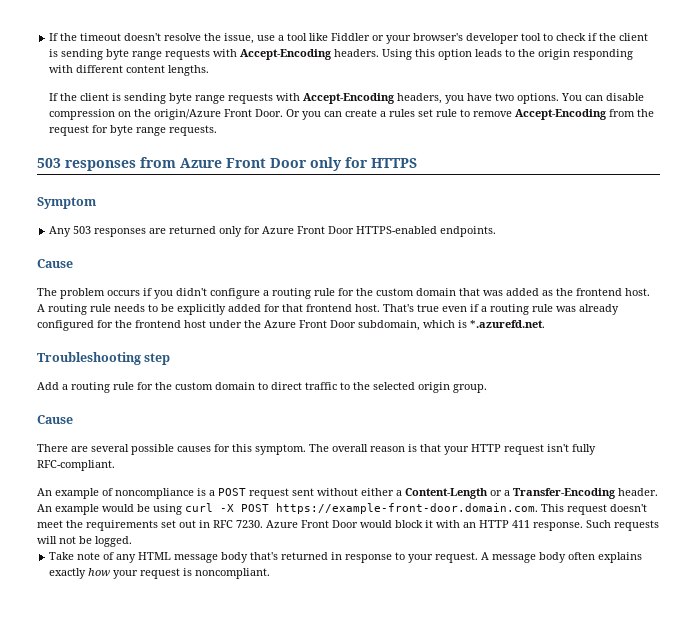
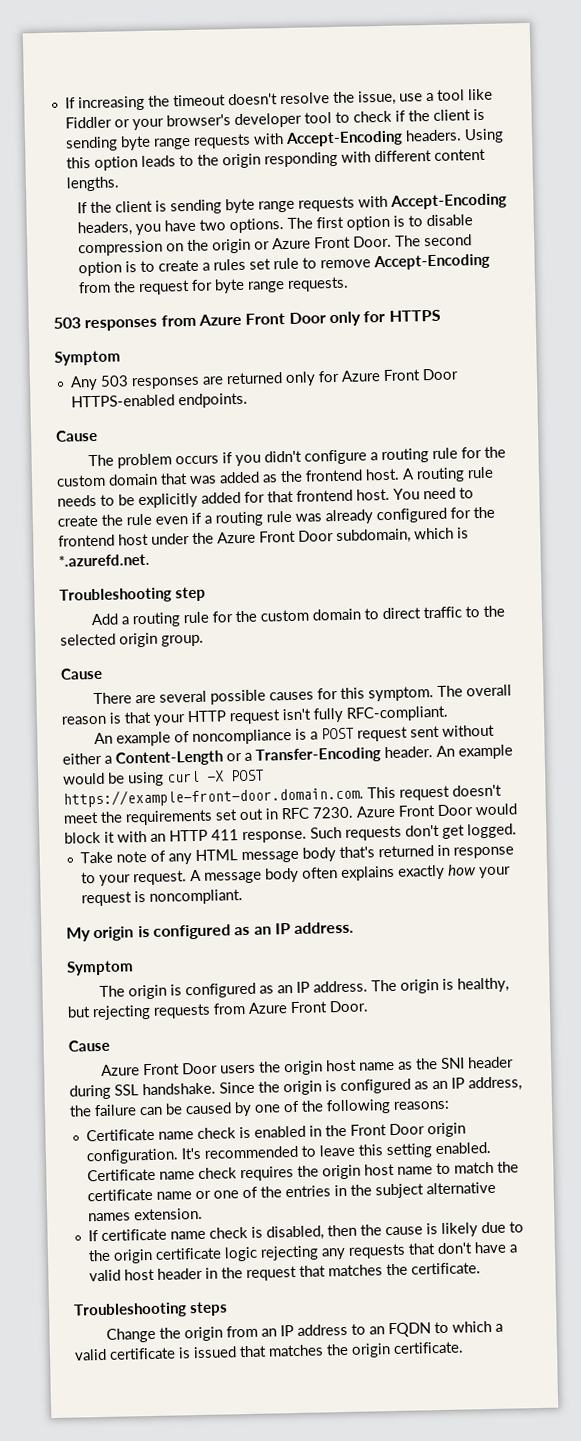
[49,33,59,41] If -> [64,95,145,112] If increasing
[561,93,645,101] [49,109,343,120] You can disable compression on the origin/Azure Front Door. Or you can -> [286,214,473,231] [77,234,472,257] [77,260,155,277] The first option is to disable compression on the origin or Azure Front Door. The second option is to
[383,304,439,312] That's true -> [393,487,474,500] [57,513,152,527] You need to create the rule
[37,536,92,544] will not be -> [405,824,465,839] don't get
(271, 573) none -> [66,921,355,942] [66,960,134,976] [99,977,510,1000] [67,1000,369,1021] [68,1039,110,1052] [101,1056,515,1076] [69,1076,522,1100] [69,1099,450,1117] [85,1122,466,1142] [85,1141,491,1165] [86,1161,519,1182] [86,1181,496,1202] [87,1207,203,1222] [87,1221,524,1242] [87,1241,518,1264] [88,1262,481,1282] [73,1301,229,1319] [106,1320,504,1343] [74,1341,464,1361] // My origin is configured as an IP address. // Symptom // The origin is configured as an IP address. The origin is healthy, but rejecting requests from Azure Front Door. // Cause // Azure Front Door users the origin host name as the SNI header during SSL handshake. Since the origin is configured as an IP address, the failure can be caused by one of the following reasons: // Certificate name check is enabled in the Front Door origin configuration. It's recommended to leave this setting enabled. Certificate name check requires the origin host name to match the certificate name or one of the entries in the subject alternative names extension. // If certificate name check is disabled, then the cause is likely due to the origin certificate logic rejecting any requests that don't have a valid host header in the request that matches the certificate. // Troubleshooting steps // Change the origin from an IP address to an FQDN to which a valid certificate is issued that matches the origin certificate.

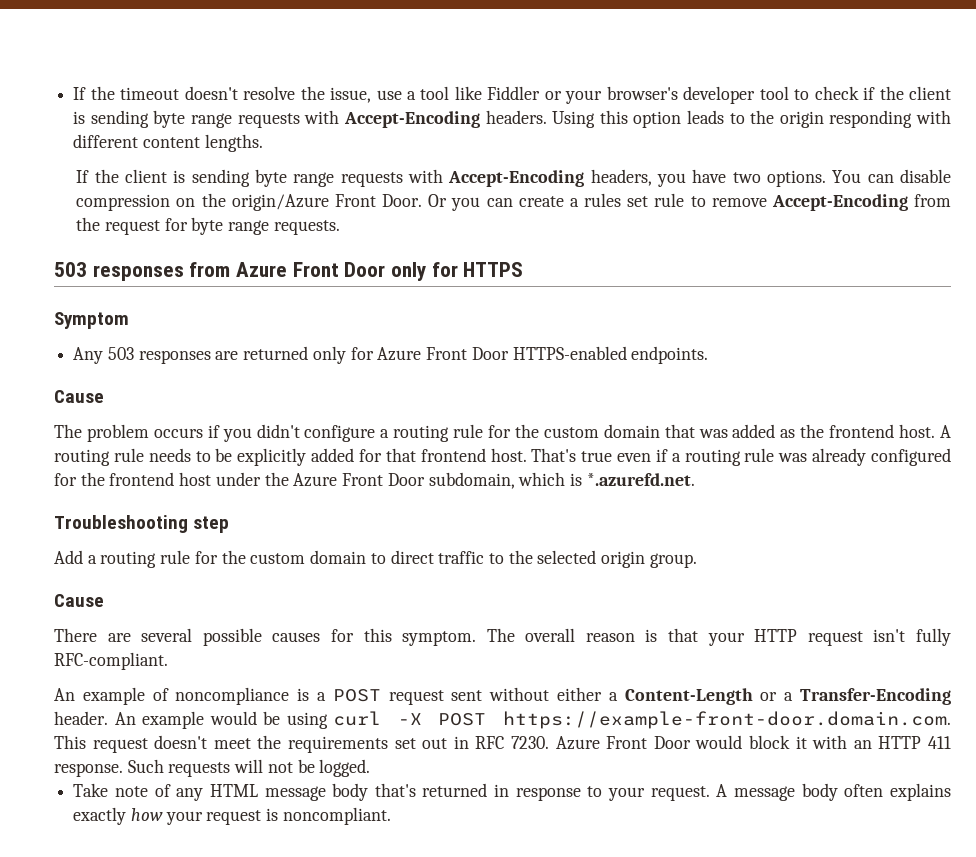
[64,95,145,112] If increasing -> [73,87,87,100] If
[286,214,473,231] [77,234,472,257] [77,260,155,277] The first option is to disable compression on the origin or Azure Front Door. The second option is to -> [832,169,952,183] [76,193,513,211] You can disable compression on the origin/Azure Front Door. Or you can
[393,487,474,500] [57,513,152,527] You need to create the rule -> [531,448,613,462] That's true
[405,824,465,839] don't get -> [234,759,315,773] will not be
[66,921,355,942] [66,960,134,976] [99,977,510,1000] [67,1000,369,1021] [68,1039,110,1052] [101,1056,515,1076] [69,1076,522,1100] [69,1099,450,1117] [85,1122,466,1142] [85,1141,491,1165] [86,1161,519,1182] [86,1181,496,1202] [87,1207,203,1222] [87,1221,524,1242] [87,1241,518,1264] [88,1262,481,1282] [73,1301,229,1319] [106,1320,504,1343] [74,1341,464,1361] // My origin is configured as an IP address. // Symptom // The origin is configured as an IP address. The origin is healthy, but rejecting requests from Azure Front Door. // Cause // Azure Front Door users the origin host name as the SNI header during SSL handshake. Since the origin is configured as an IP address, the failure can be caused by one of the following reasons: // Certificate name check is enabled in the Front Door origin configuration. It's recommended to leave this setting enabled. Certificate name check requires the origin host name to match the certificate name or one of the entries in the subject alternative names extension. // If certificate name check is disabled, then the cause is likely due to the origin certificate logic rejecting any requests that don't have a valid host header in the request that matches the certificate. // Troubleshooting steps // Change the origin from an IP address to an FQDN to which a valid certificate is issued that matches the origin certificate. -> (391, 816) none

